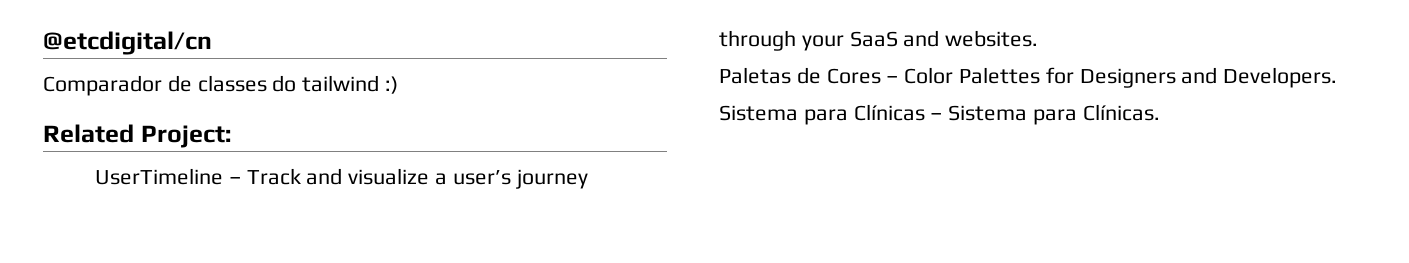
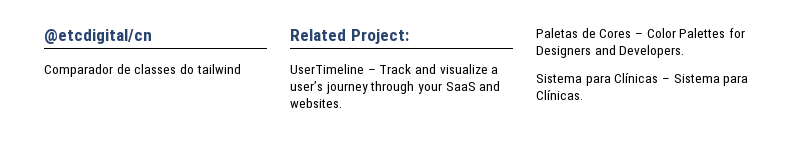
[385,76,399,94] :) -> (241, 69) none

